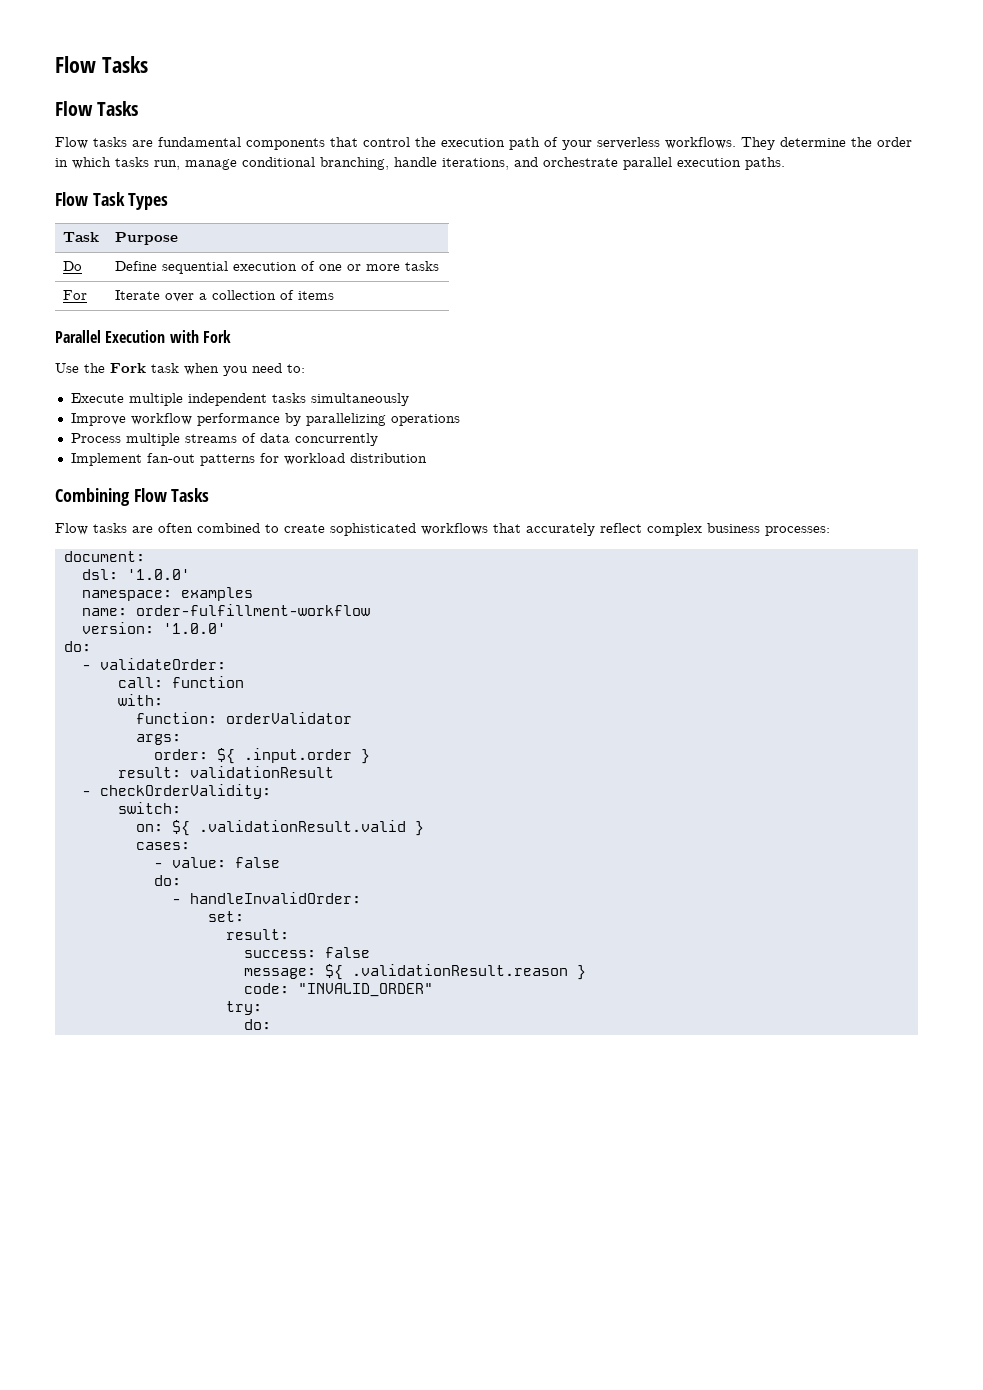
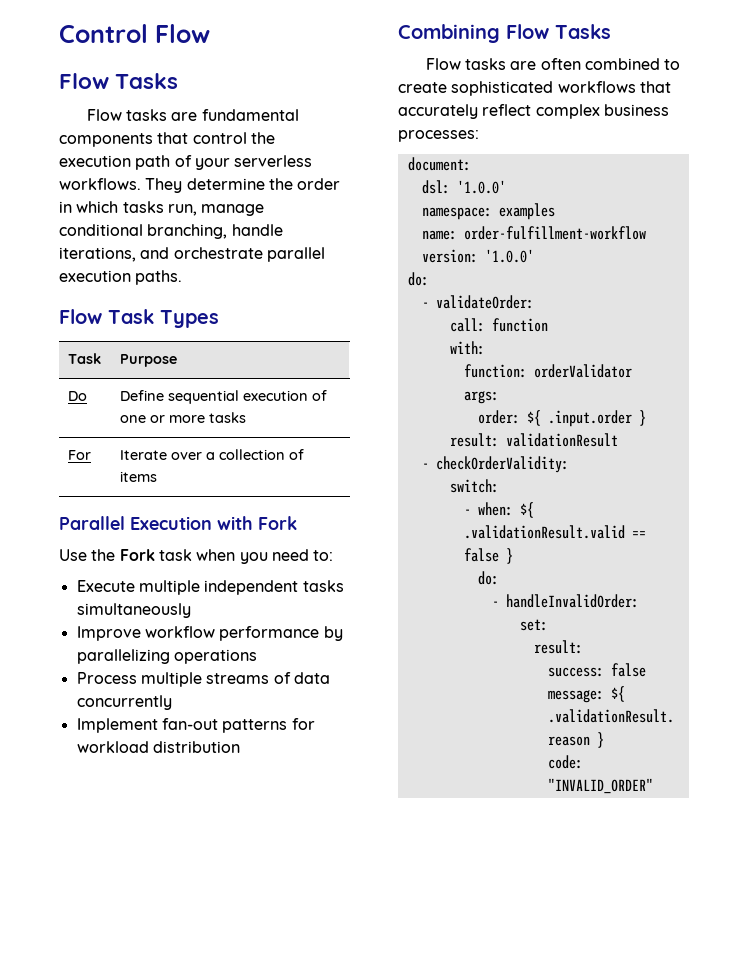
[55,56,148,73] Flow Tasks -> [59,24,210,43] Control Flow
[135,820,424,836] [135,842,190,850] [153,857,280,868] on: ${ .validationResult.valid } // cases: // - value: false -> [463,502,534,518] [463,525,646,539] [463,548,513,564] - when: ${ .validationResult.valid == false }
[225,1001,262,1015] [243,1019,271,1030] // try: // do: -> (653, 786) none

